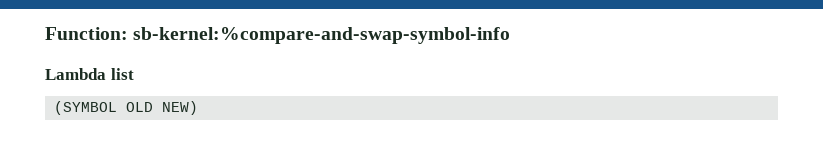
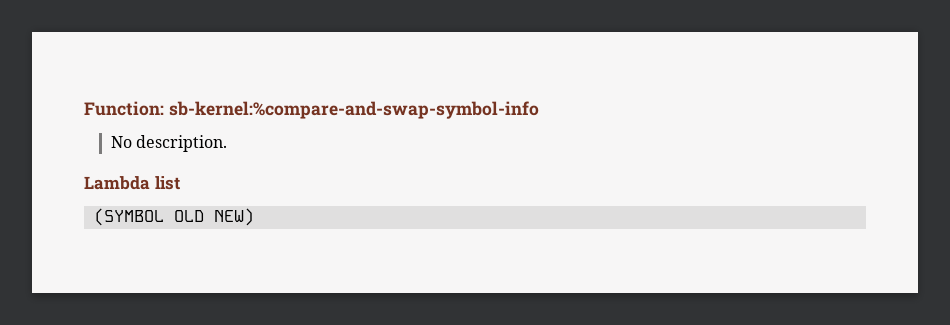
(511, 35) none -> [110,135,228,152] // No description.

